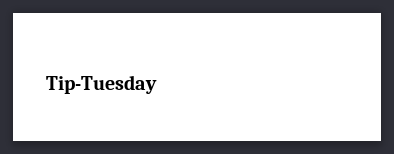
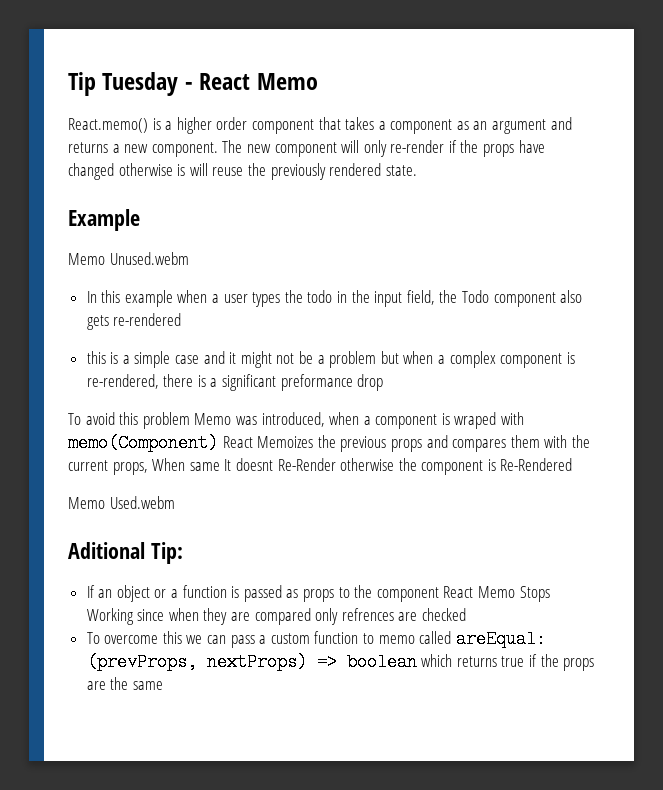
[46,75,157,94] Tip-Tuesday -> [68,72,318,96] [68,117,572,134] [68,140,545,157] [68,163,417,180] [68,209,140,231] [68,252,189,265] [86,290,583,307] [86,313,182,330] [86,351,575,368] [86,374,384,391] [68,412,525,429] [68,434,590,452] [68,458,573,475] [68,496,175,509] [68,542,183,564] [86,585,550,602] [86,608,467,625] [86,630,546,648] [86,653,595,671] [86,677,163,690] Tip Tuesday - React Memo // React.memo() is a higher order component that takes a component as an argument and returns a new component. The new component will only re-render if the props have changed otherwise is will reuse the previously rendered state. // Example // Memo Unused.webm // In this example when a user types the todo in the input field, the Todo component also gets re-rendered // this is a simple case and it might not be a problem but when a complex component is re-rendered, there is a significant preformance drop // To avoid this problem Memo was introduced, when a component is wraped with memo(Component) React Memoizes the previous props and compares them with the current props, When same It doesnt Re-Render otherwise the component is Re-Rendered // Memo Used.webm // Aditional Tip: // If an object or a function is passed as props to the component React Memo Stops Working since when they are compared only refrences are checked // To overcome this we can pass a custom function to memo called areEqual: (prevProps, nextProps) => boolean which returns true if the props are the same

